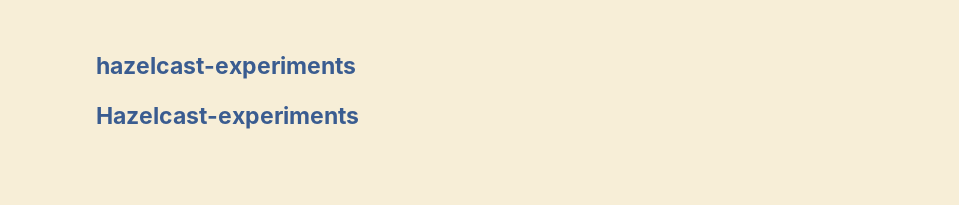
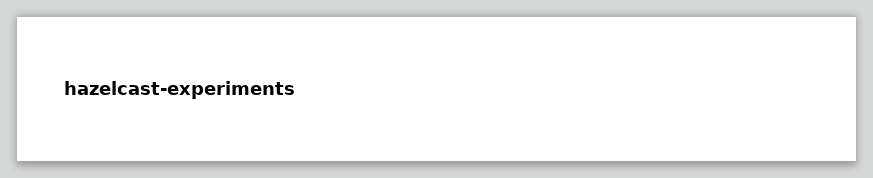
[96,106,359,129] // Hazelcast-experiments -> (295, 90) none

